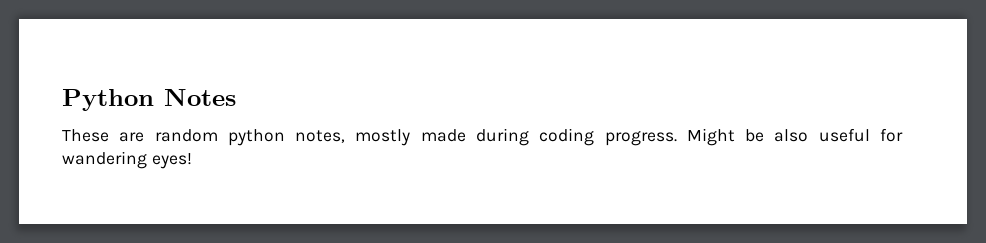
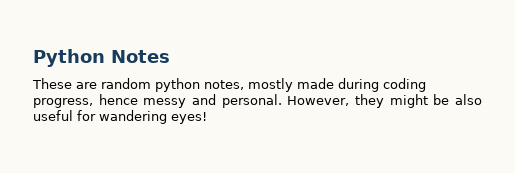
[604,128,735,146] progress. Might -> [33,94,428,108] progress, hence messy and personal. However, they might

